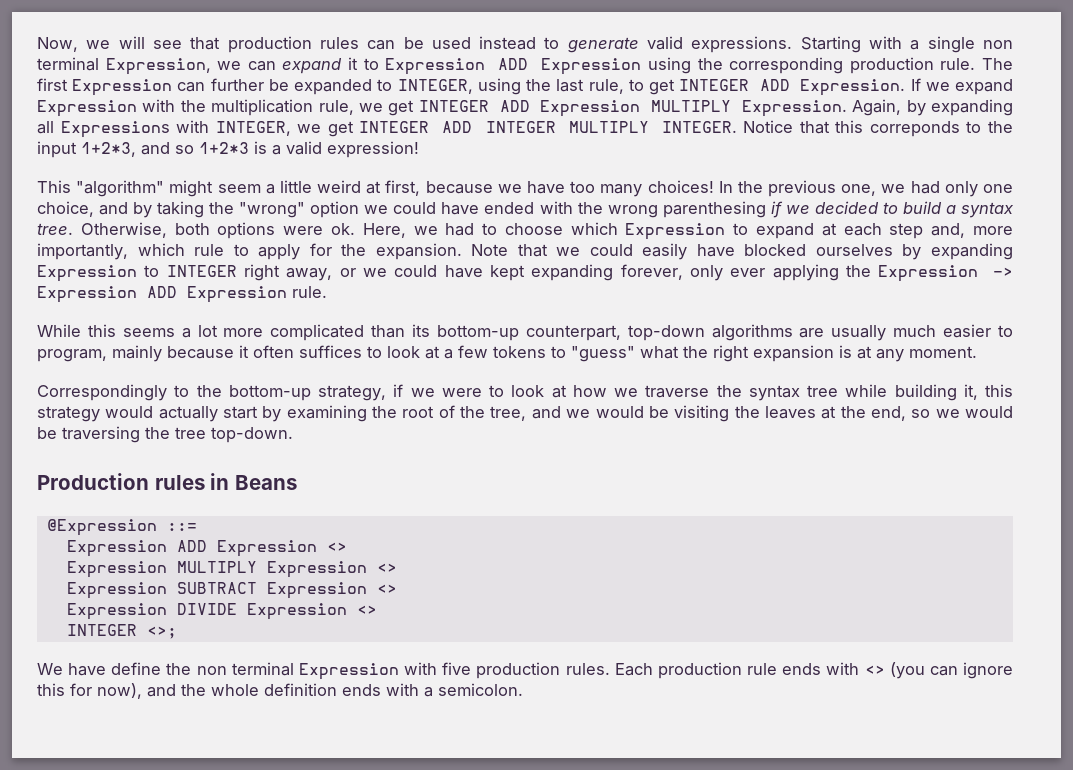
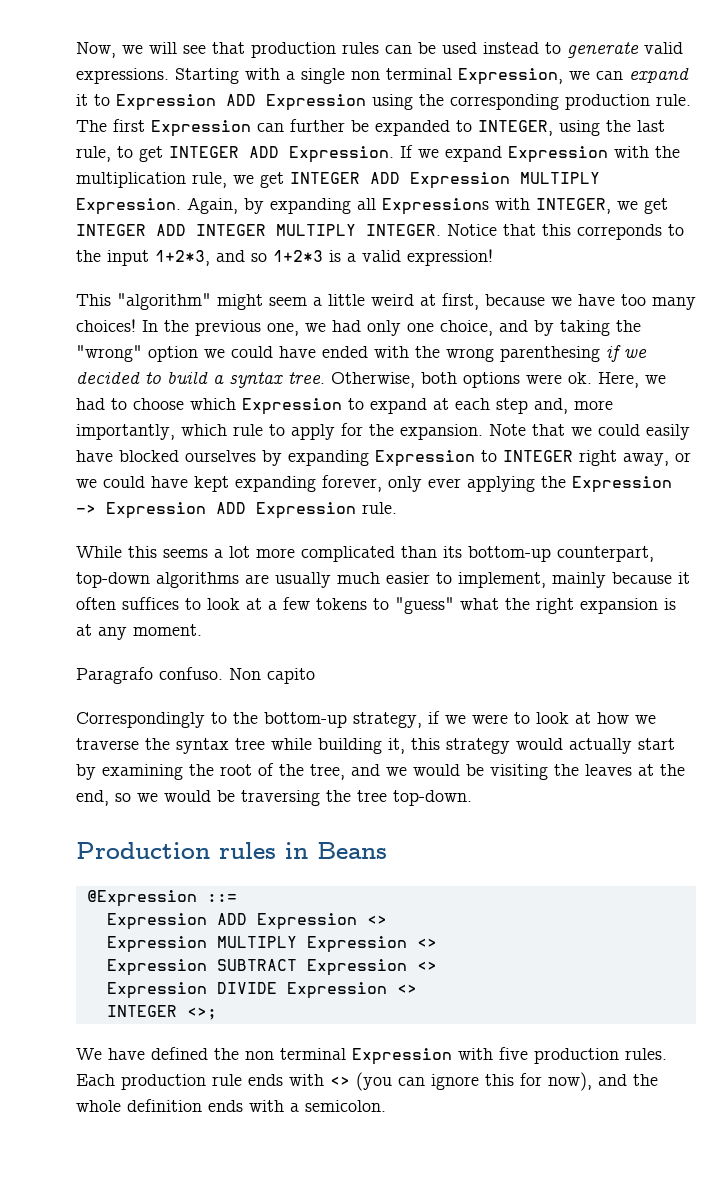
[37,349,107,362] program, -> [458,572,546,588] implement,
(977, 352) none -> [76,667,315,684] // Paragrafo confuso. Non capito
[111,662,162,675] define -> [151,1047,208,1060] defined

